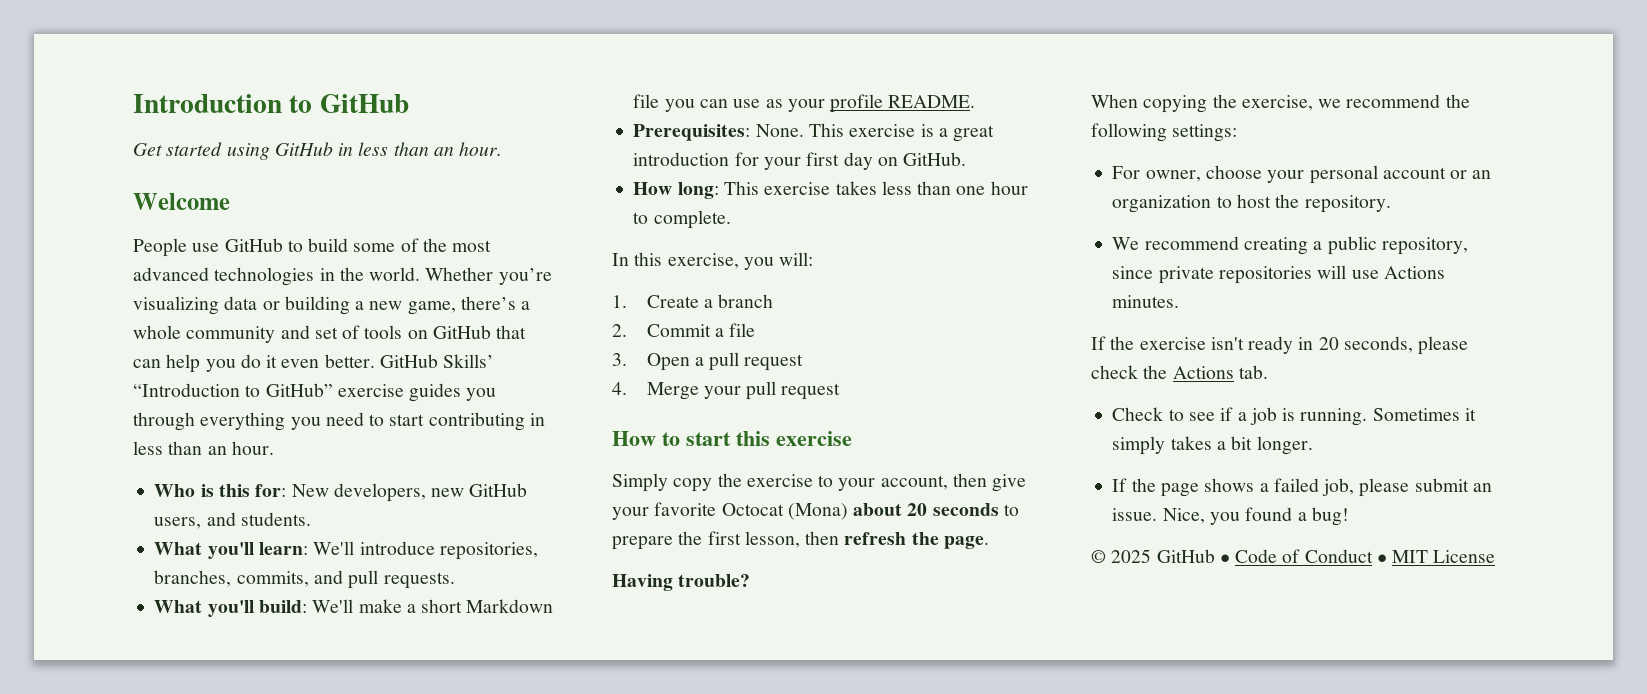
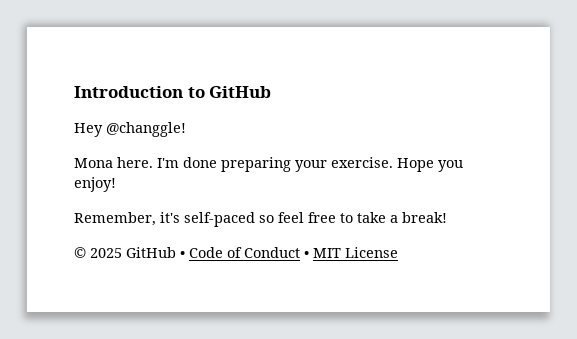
[133,142,503,160] [133,193,230,210] [133,238,492,257] [133,267,552,286] [133,296,531,315] [133,325,527,343] [133,354,495,373] [133,383,497,402] [133,412,545,431] [133,441,274,455] [154,483,528,502] [154,512,311,529] [154,541,538,560] [154,570,455,589] [154,599,554,617] [633,94,976,113] [633,123,995,142] [633,152,967,170] [633,181,1028,199] [633,210,731,229] [612,252,814,270] [612,294,774,308] [612,323,756,337] [612,352,804,371] [612,381,841,400] [612,431,852,446] [612,473,1027,492] [612,502,1019,520] [612,531,989,550] [612,574,751,591] [1091,94,1470,113] [1091,123,1238,142] [1112,165,1492,184] [1112,194,1391,213] [1112,236,1468,255] [1112,265,1445,284] [1112,295,1180,308] [1091,336,1469,355] [1091,365,1268,379] [1112,407,1476,426] [1112,436,1313,455] [1112,478,1492,497] [1112,507,1349,526] Get started using GitHub in less than an hour. // Welcome // People use GitHub to build some of the most advanced technologies in the world. Whether you’re visualizing data or building a new game, there’s a whole community and set of tools on GitHub that can help you do it even better. GitHub Skills’ “Introduction to GitHub” exercise guides you through everything you need to start contributing in less than an hour. // Who is this for: New developers, new GitHub users, and students. // What you'll learn: We'll introduce repositories, branches, commits, and pull requests. // What you'll build: We'll make a short Markdown file you can use as your profile README. // Prerequisites: None. This exercise is a great introduction for your first day on GitHub. // How long: This exercise takes less than one hour to complete. // In this exercise, you will: // 1. Create a branch // 2. Commit a file // 3. Open a pull request // 4. Merge your pull request // How to start this exercise // Simply copy the exercise to your account, then give your favorite Octocat (Mona) about 20 seconds to prepare the first lesson, then refresh the page. // Having trouble? // When copying the exercise, we recommend the following settings: // For owner, choose your personal account or an organization to host the repository. // We recommend creating a public repository, since private repositories will use Actions minutes. // If the exercise isn't ready in 20 seconds, please check the Actions tab. // Check to see if a job is running. Sometimes it simply takes a bit longer. // If the page shows a failed job, please submit an issue. Nice, you found a bug! -> [74,122,186,137] [74,157,463,172] [74,177,116,192] [74,212,447,227] Hey @changgle! // Mona here. I'm done preparing your exercise. Hope you enjoy! // Remember, it's self-paced so feel free to take a break!

